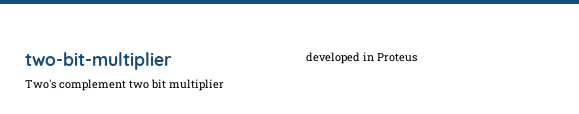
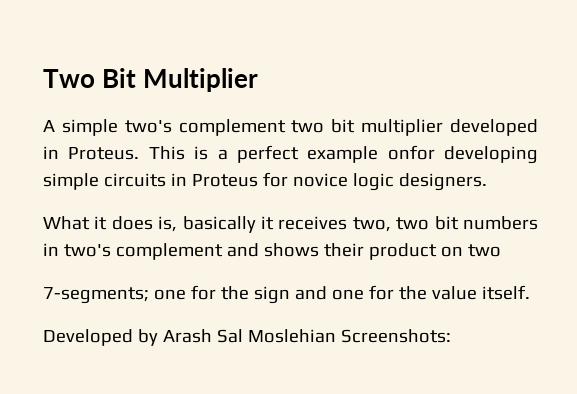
[25,52,172,70] [25,79,56,89] two-bit-multiplier // Two's -> [43,68,259,92] [43,119,172,136] Two Bit Multiplier // A simple two's
[377,53,417,62] Proteus -> [68,145,538,164] [43,172,487,191] [43,216,538,233] [43,243,501,260] [43,285,530,304] [43,329,451,346] Proteus. This is a perfect example onfor developing simple circuits in Proteus for novice logic designers. // What it does is, basically it receives two, two bit numbers in two's complement and shows their product on two // 7-segments; one for the sign and one for the value itself. // Developed by Arash Sal Moslehian Screenshots:

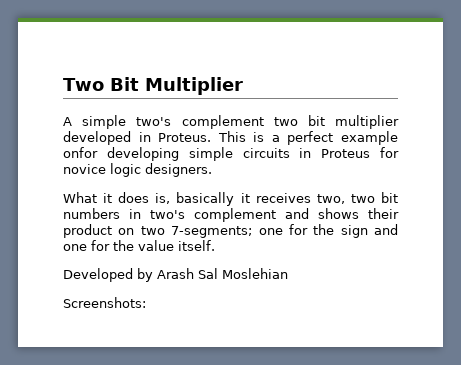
(501, 250) // -> (165, 230) none
(336, 336) none -> (288, 273) //

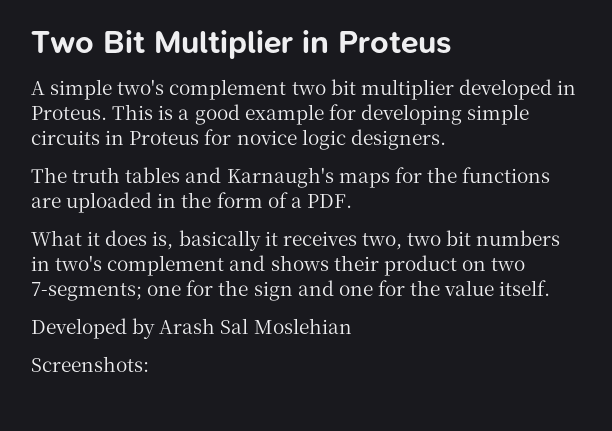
(243, 86) none -> [302,30,451,54] in Proteus
[287,131,398,145] [63,147,98,158] perfect example onfor -> [194,104,356,125] good example for
(212, 170) none -> [31,167,551,188] [31,192,352,213] // The truth tables and Karnaugh's maps for the functions are uploaded in the form of a PDF.

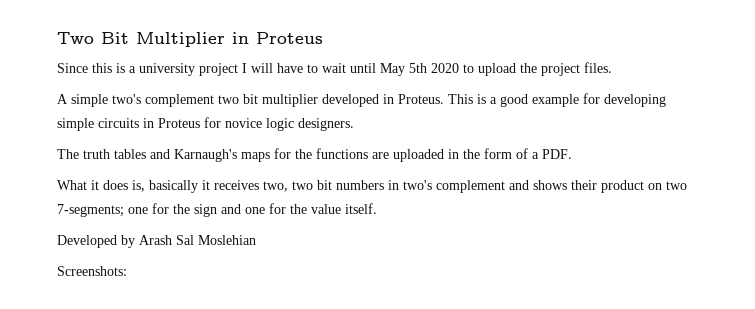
(451, 42) none -> [57,62,612,76] // Since this is a university project I will have to wait until May 5th 2020 to upload the project files.

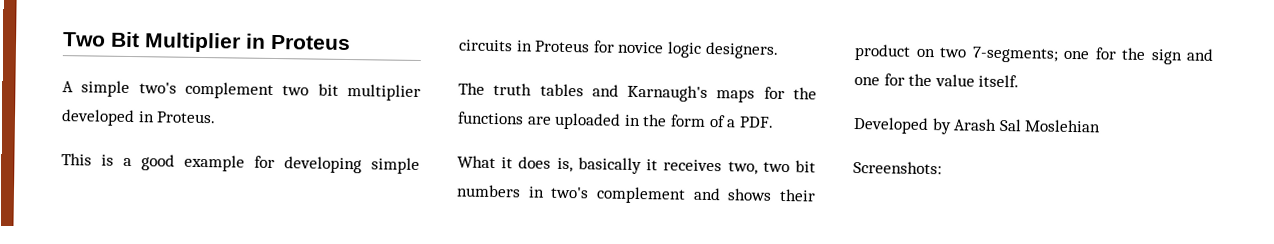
[57,62,612,76] // Since this is a university project I will have to wait until May 5th 2020 to upload the project files. -> (351, 42) none
(444, 99) none -> (217, 117) //

